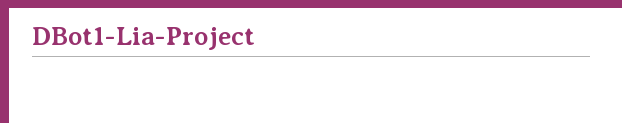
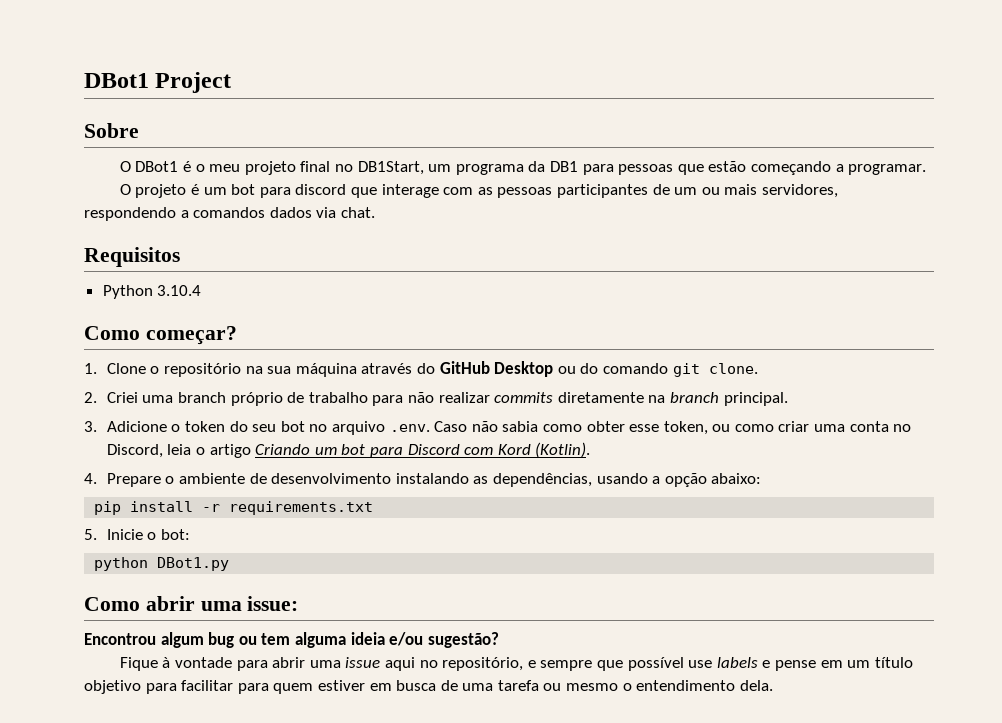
[32,27,255,50] DBot1-Lia-Project -> [84,72,232,93] [84,123,139,138] [119,161,927,175] [119,184,838,198] [84,207,375,221] [84,247,180,267] [102,285,202,299] [84,326,237,345] [84,361,758,377] [84,392,788,406] [84,421,912,435] [106,442,591,458] [84,473,762,487] [94,501,374,515] [84,529,191,540] [94,557,230,571] [84,596,299,611] [84,632,499,648] [119,657,913,671] [84,680,773,694] DBot1 Project // Sobre // O DBot1 é o meu projeto final no DB1Start, um programa da DB1 para pessoas que estão começando a programar. // O projeto é um bot para discord que interage com as pessoas participantes de um ou mais servidores, respondendo a comandos dados via chat. // Requisitos // Python 3.10.4 // Como começar? // 1. Clone o repositório na sua máquina através do GitHub Desktop ou do comando git clone. // 2. Criei uma branch próprio de trabalho para não realizar commits diretamente na branch principal. // 3. Adicione o token do seu bot no arquivo .env. Caso não sabia como obter esse token, ou como criar uma conta no Discord, leia o artigo Criando um bot para Discord com Kord (Kotlin). // 4. Prepare o ambiente de desenvolvimento instalando as dependências, usando a opção abaixo: // pip install -r requirements.txt // 5. Inicie o bot: // python DBot1.py // Como abrir uma issue: // Encontrou algum bug ou tem alguma ideia e/ou sugestão? // Fique à vontade para abrir uma issue aqui no repositório, e sempre que possível use labels e pense em um título objetivo para facilitar para quem estiver em busca de uma tarefa ou mesmo o entendimento dela.

